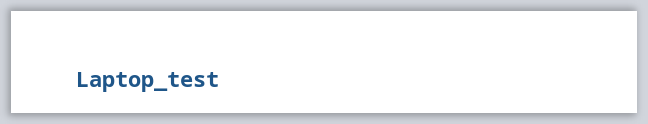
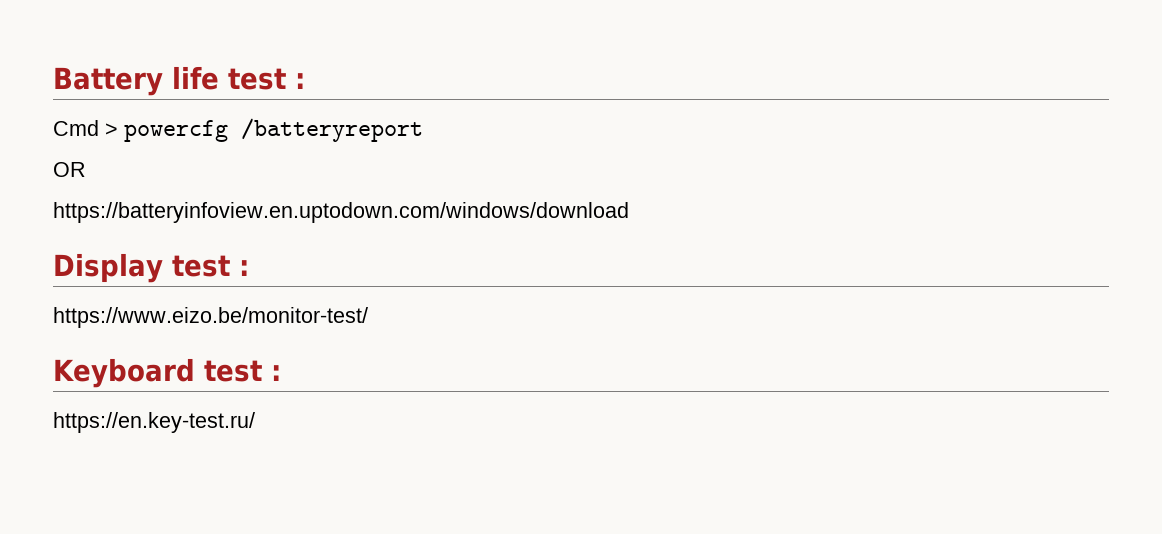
[76,72,219,92] Laptop_test -> [53,66,305,96] [53,118,423,142] [53,162,86,177] [53,202,629,223] [53,253,249,283] [53,307,368,328] [53,358,281,388] [53,412,255,433] Battery life test : // Cmd > powercfg /batteryreport // OR // https://batteryinfoview.en.uptodown.com/windows/download // Display test : // https://www.eizo.be/monitor-test/ // Keyboard test : // https://en.key-test.ru/

